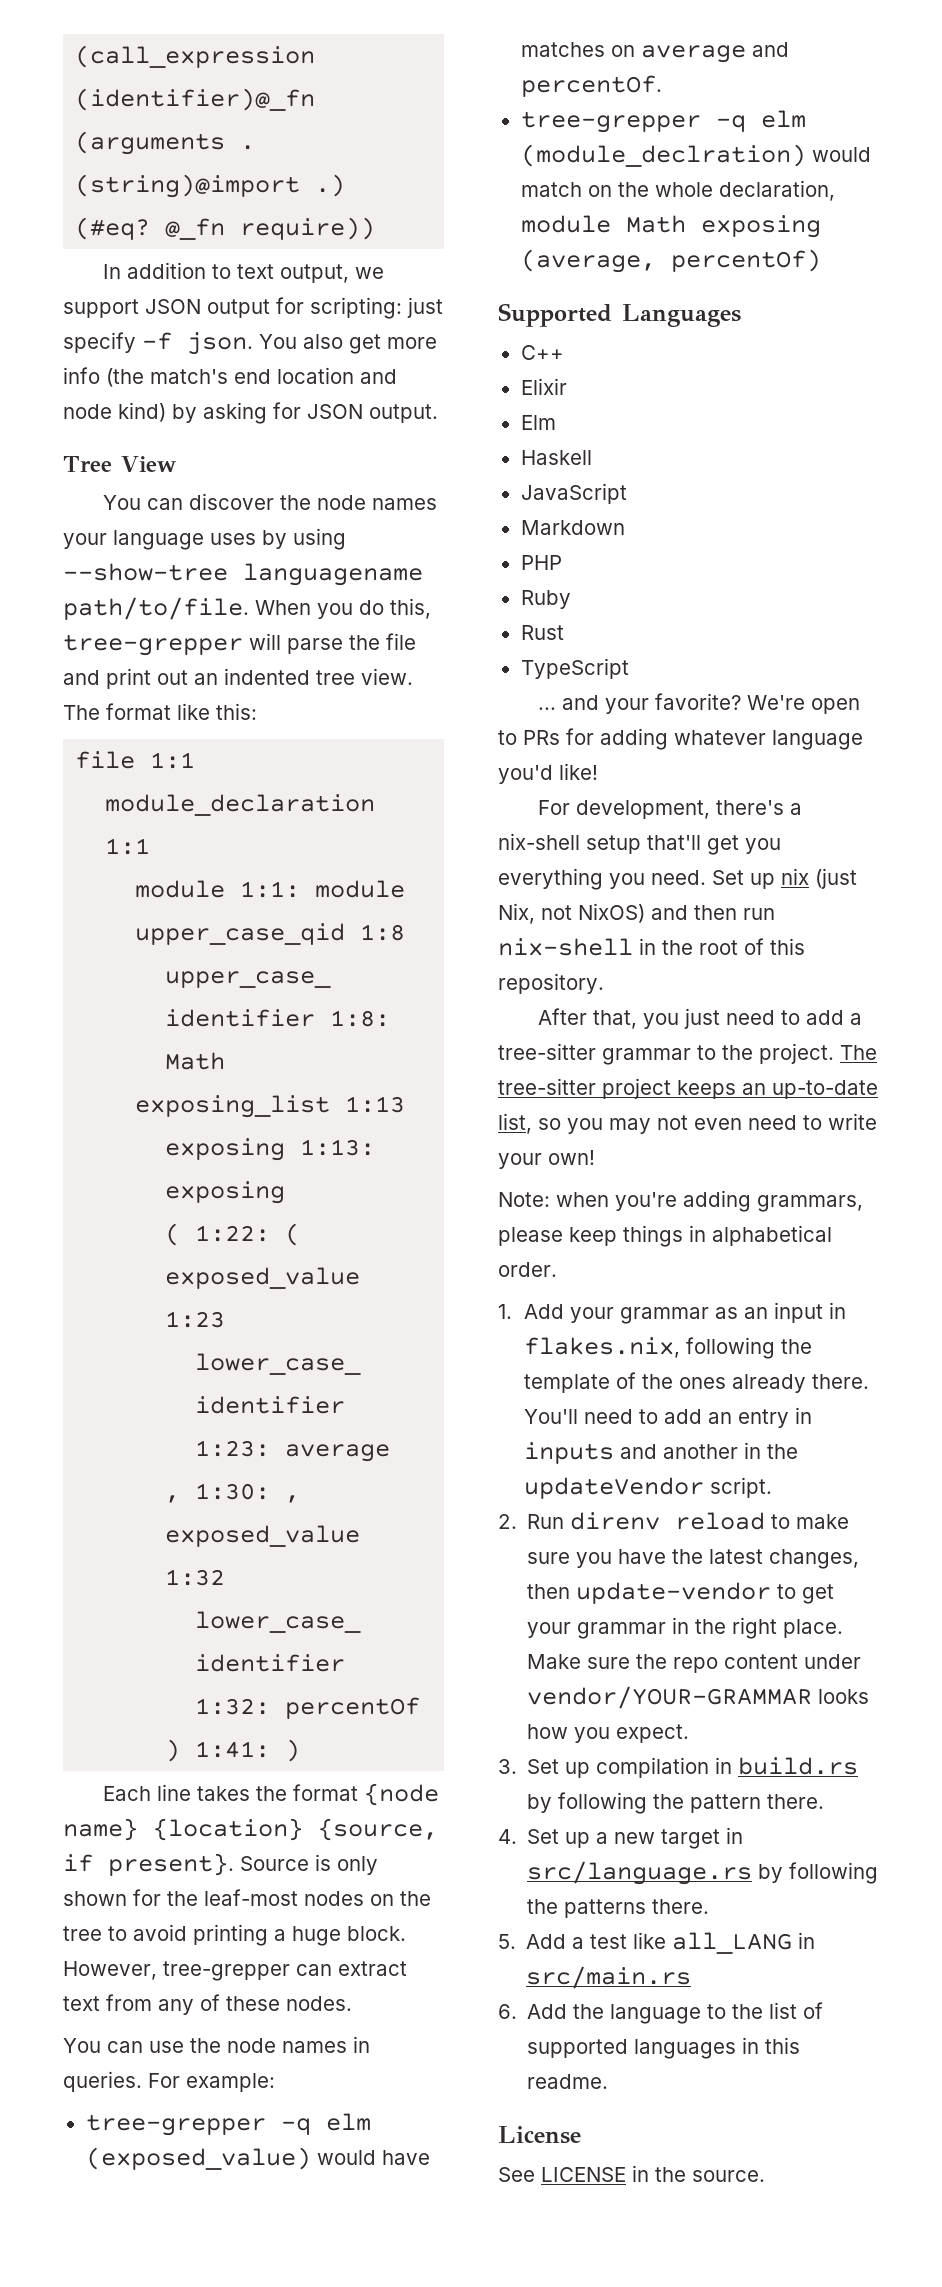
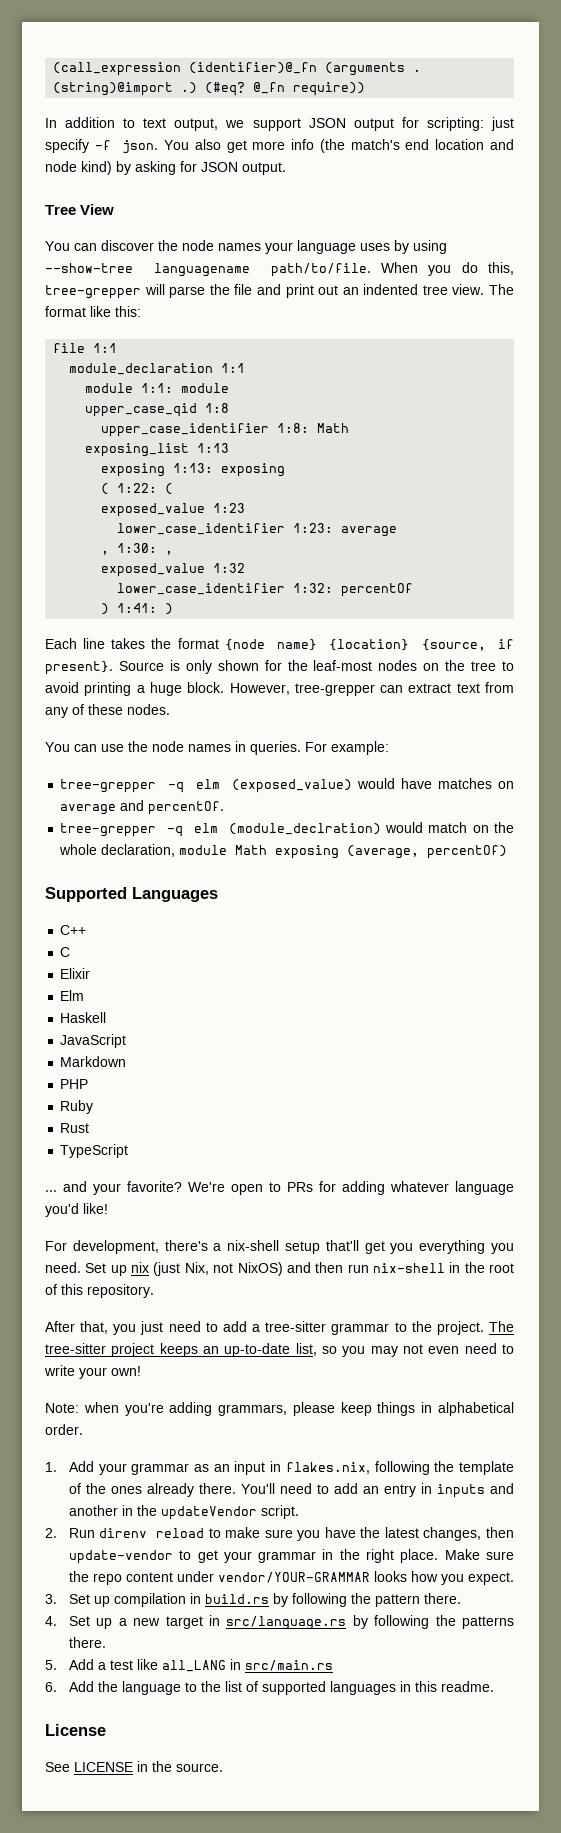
(564, 352) none -> [60,947,71,957] // C

